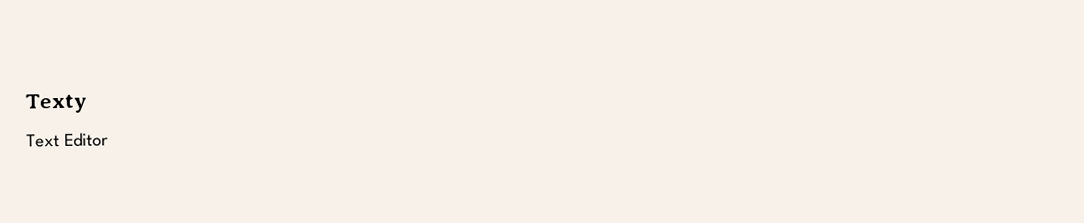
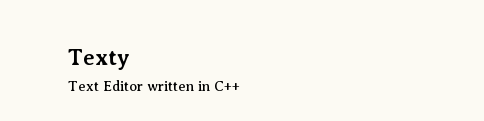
(109, 139) none -> [146,81,240,91] written in C++

